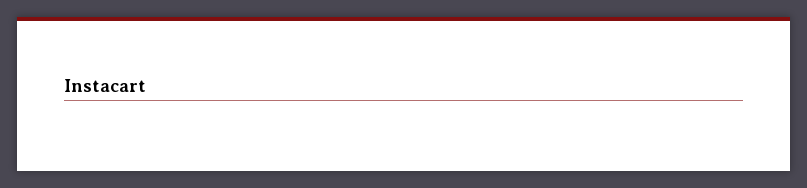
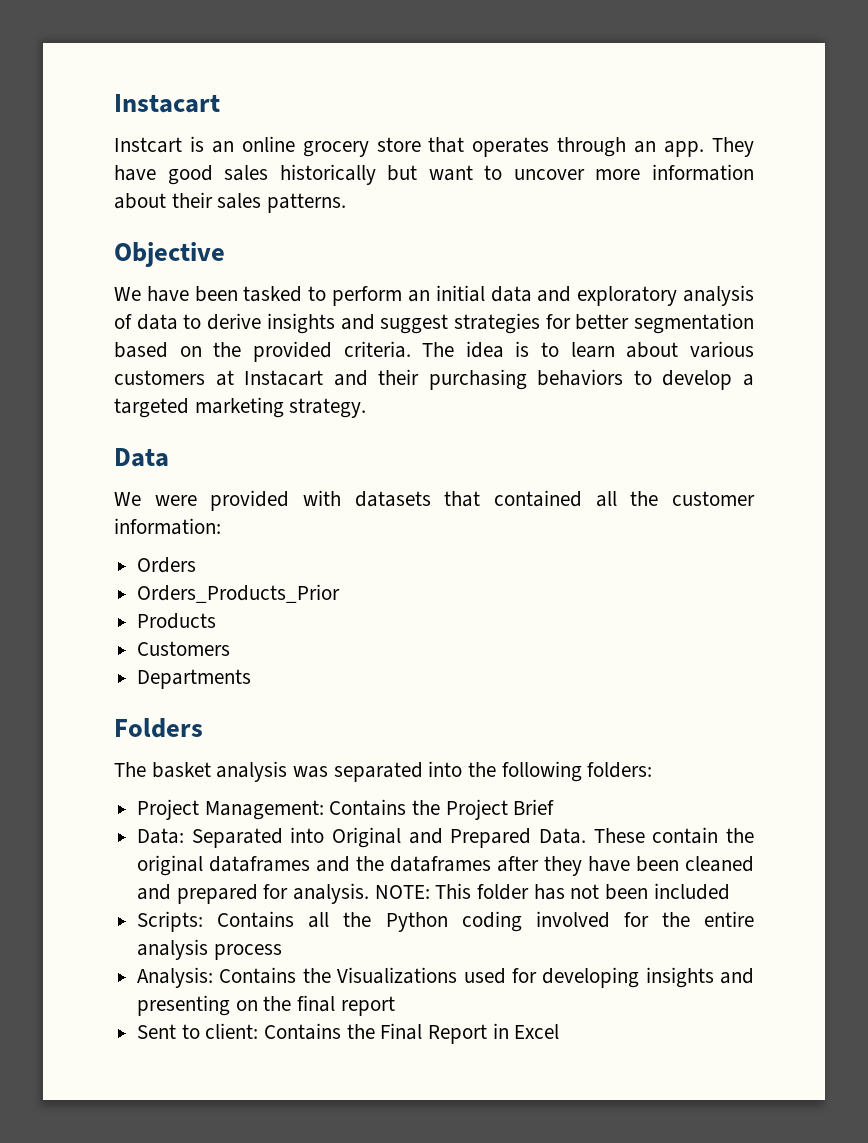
[64,79,146,92] Instacart -> [114,94,220,113] [114,136,754,157] [114,164,754,185] [114,192,347,213] [114,242,225,267] [114,285,754,306] [114,313,754,334] [114,341,754,362] [114,369,754,390] [114,397,367,418] [114,448,169,467] [114,490,755,511] [114,518,221,535] [137,557,197,573] [137,584,341,603] [137,613,217,629] [137,641,231,656] [137,669,252,689] [114,718,203,738] [114,761,653,782] [137,799,555,820] [137,827,754,848] [137,855,754,876] [137,883,730,904] [137,911,755,932] [137,939,282,960] [137,967,754,988] [137,995,395,1016] [137,1023,560,1044] Instacart // Instcart is an online grocery store that operates through an app. They have good sales historically but want to uncover more information about their sales patterns. // Objective // We have been tasked to perform an initial data and exploratory analysis of data to derive insights and suggest strategies for better segmentation based on the provided criteria. The idea is to learn about various customers at Instacart and their purchasing behaviors to develop a targeted marketing strategy. // Data // We were provided with datasets that contained all the customer information: // Orders // Orders_Products_Prior // Products // Customers // Departments // Folders // The basket analysis was separated into the following folders: // Project Management: Contains the Project Brief // Data: Separated into Original and Prepared Data. These contain the original dataframes and the dataframes after they have been cleaned and prepared for analysis. NOTE: This folder has not been included // Scripts: Contains all the Python coding involved for the entire analysis process // Analysis: Contains the Visualizations used for developing insights and presenting on the final report // Sent to client: Contains the Final Report in Excel

